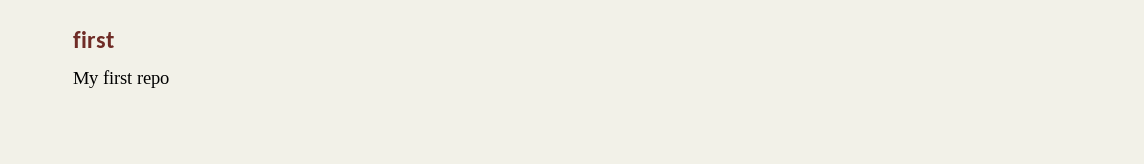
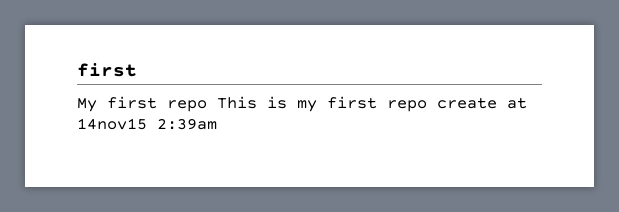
(169, 81) none -> [217,96,527,112] [77,118,217,130] This is my first repo create at 14nov15 2:39am

